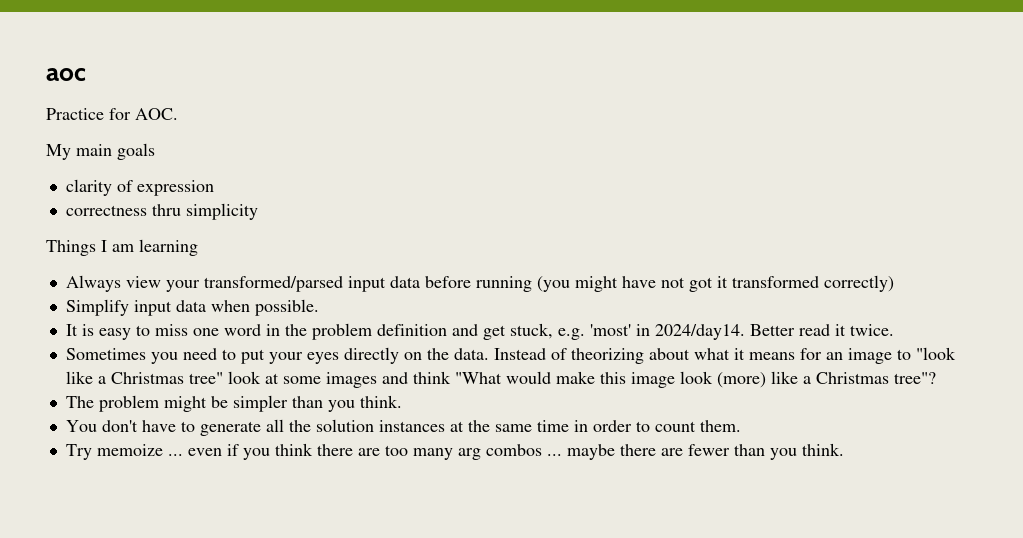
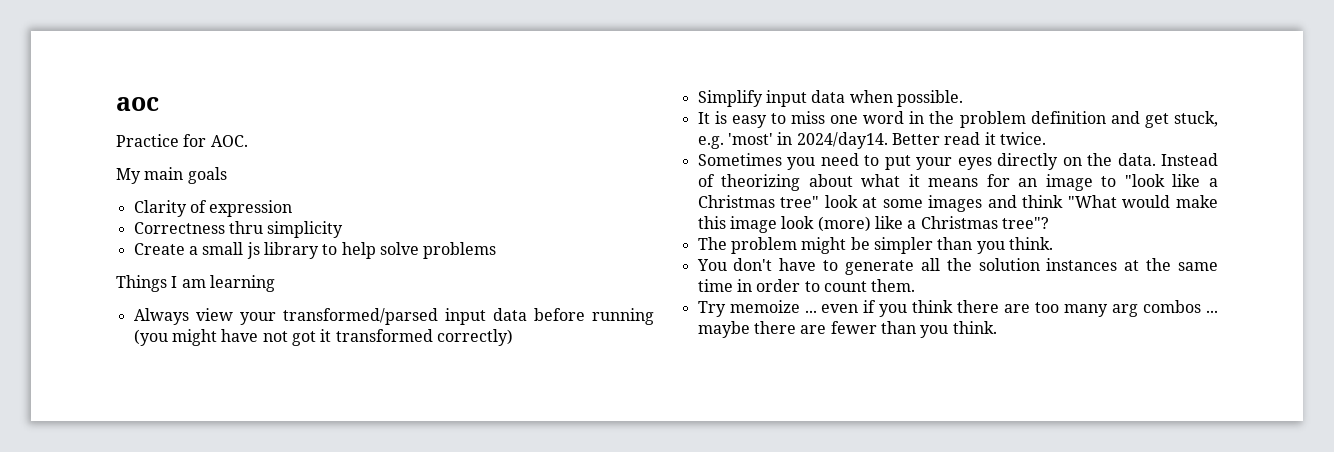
[65,179,112,196] clarity -> [133,200,187,217] Clarity
[65,205,147,216] correctness -> [133,222,225,234] Correctness
(258, 211) none -> [133,242,497,259] // Create a small js library to help solve problems

